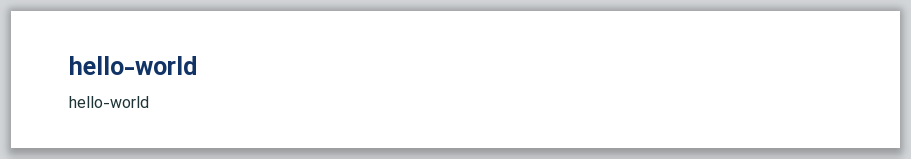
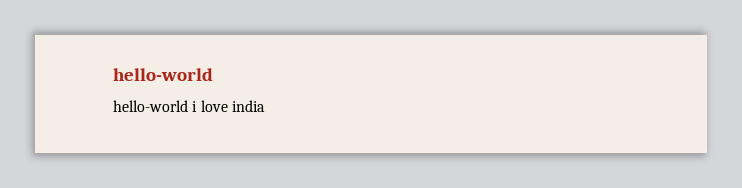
(149, 102) none -> [192,100,265,112] i love india

